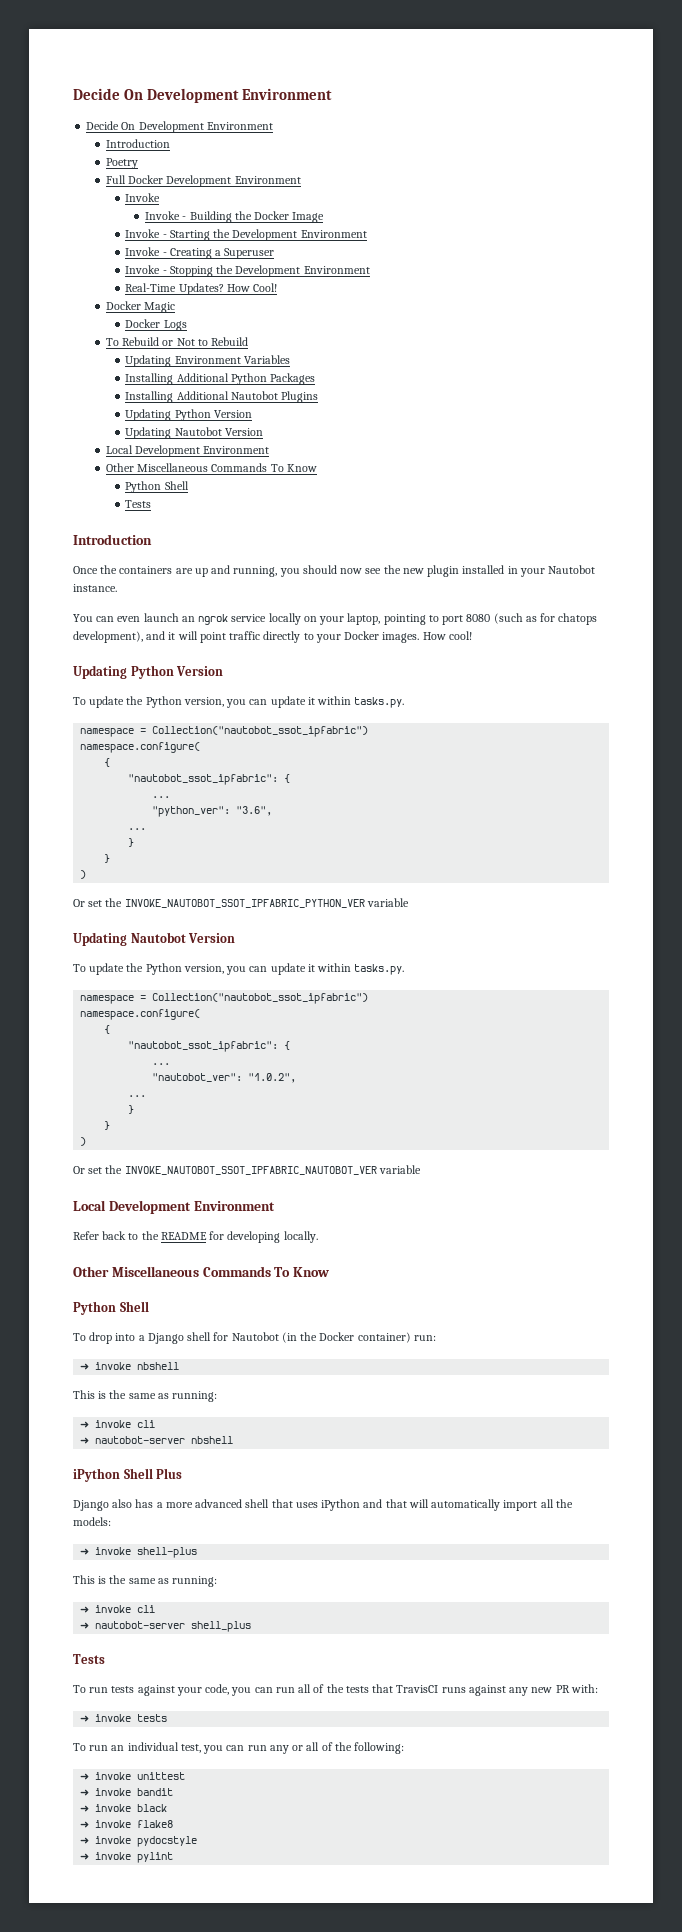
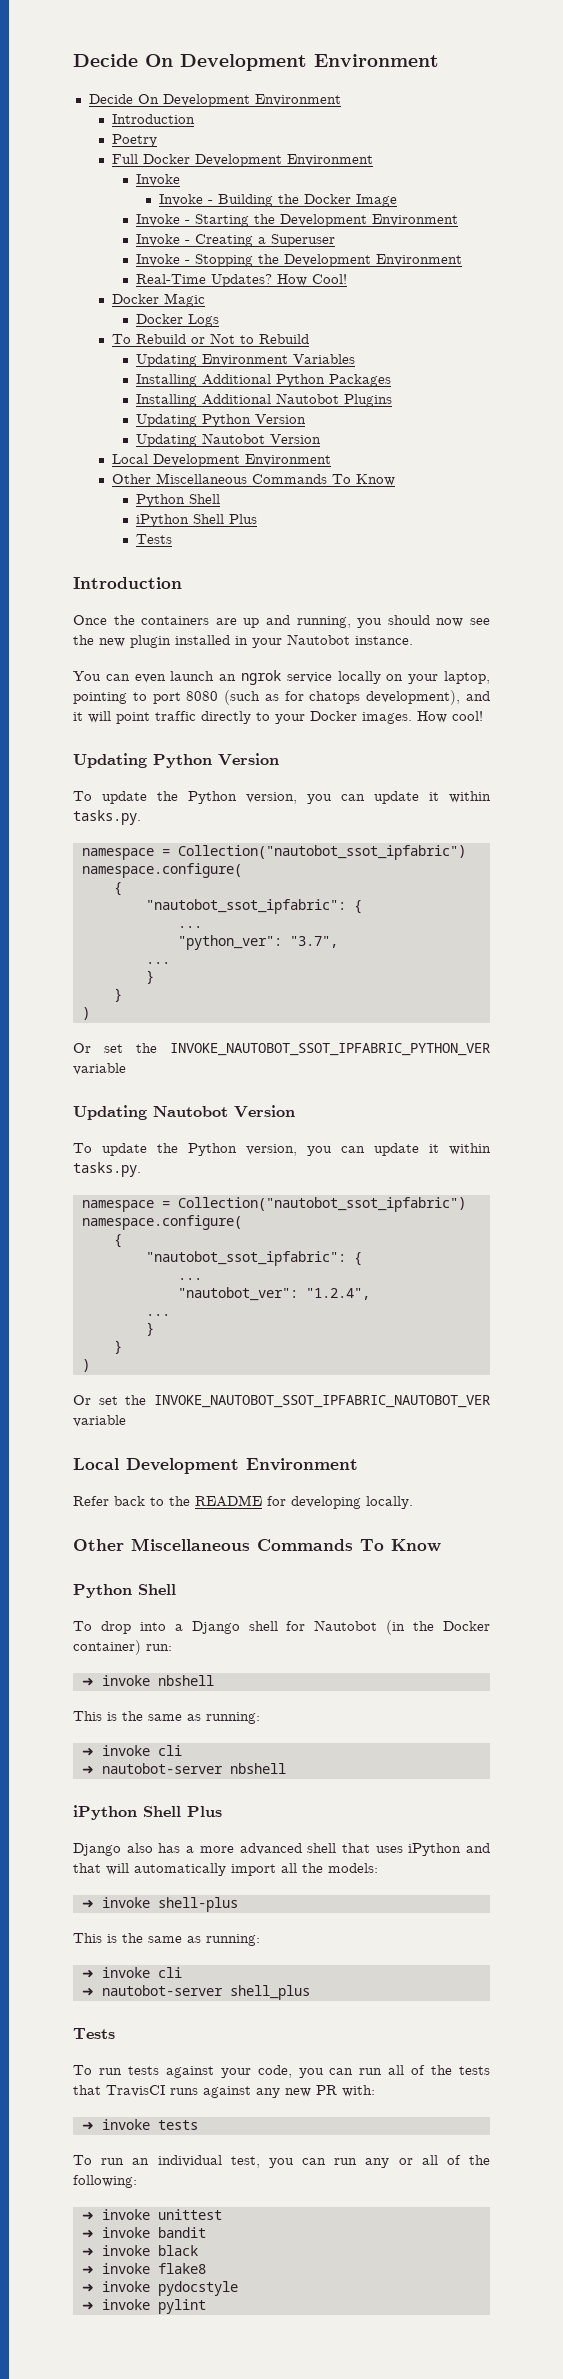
(189, 485) none -> [135,514,257,527] // iPython Shell Plus
[236,806,273,816] "3.6", -> [289,936,338,948] "3.7",
[248,1073,297,1083] "1.0.2", -> [305,1288,370,1300] "1.2.4",

